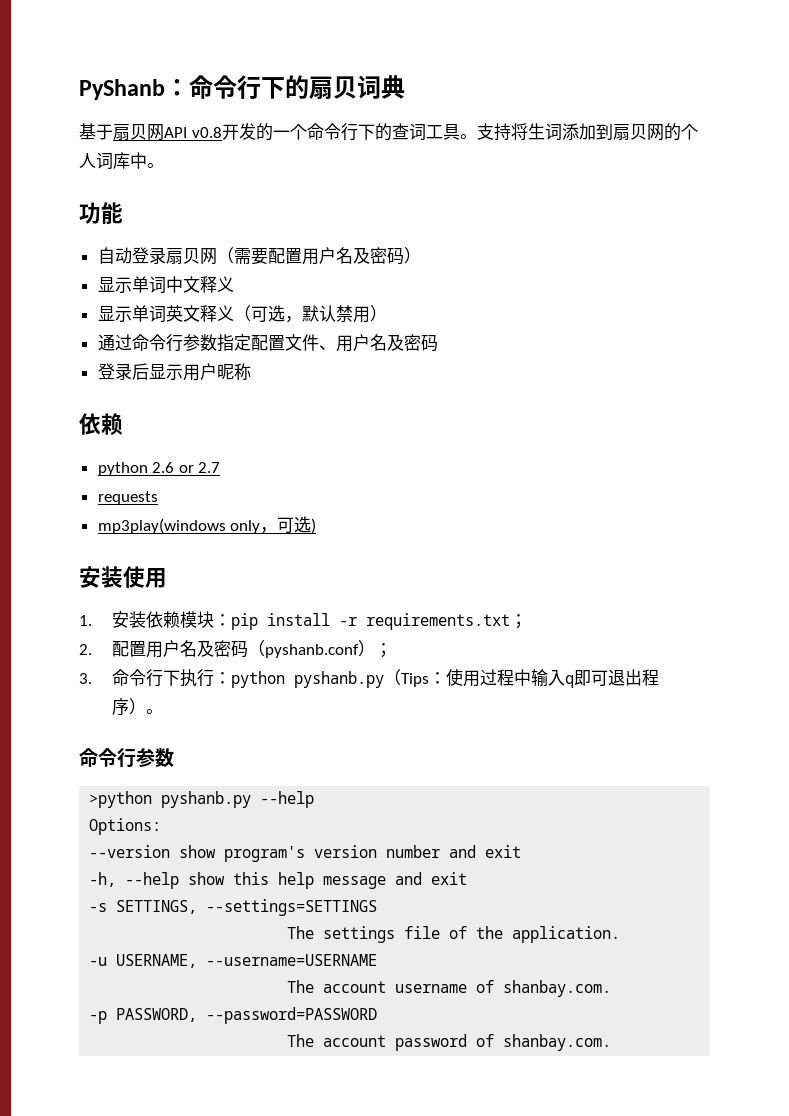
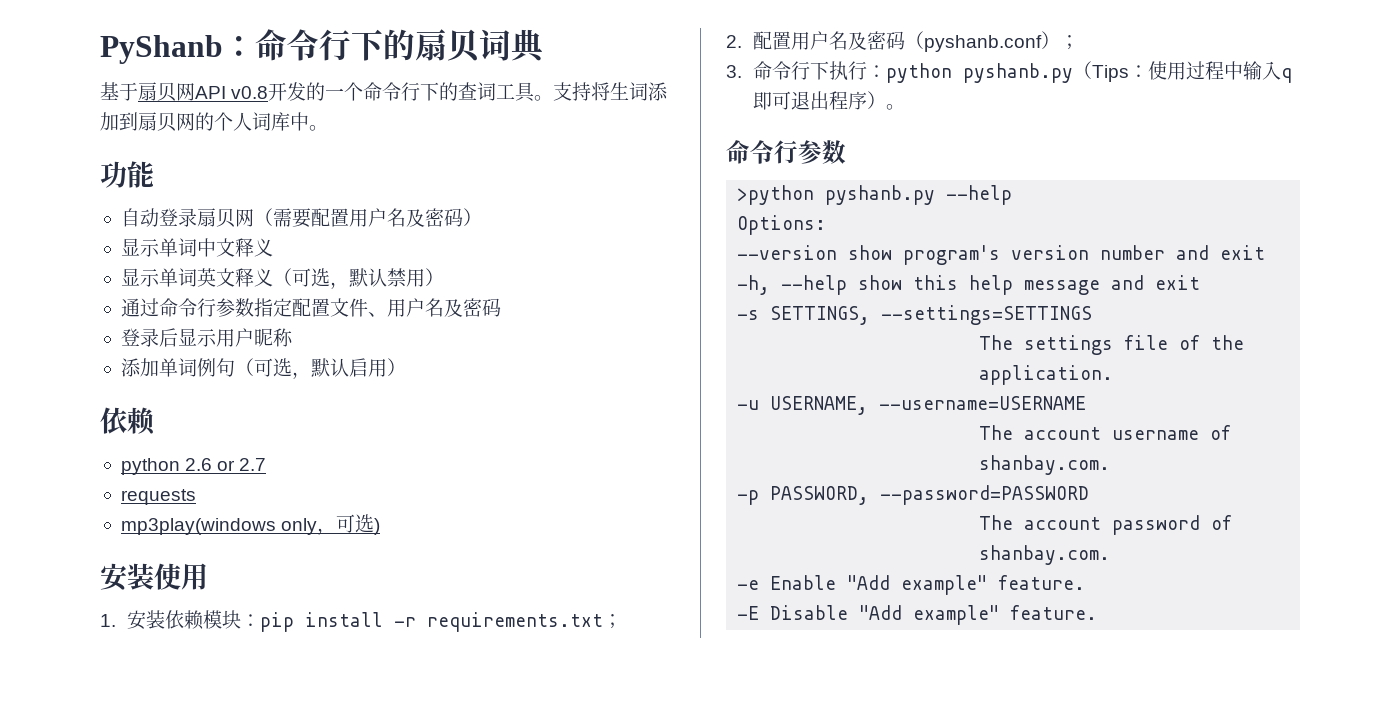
(251, 371) none -> [120,358,406,379] // 添加单词例句（可选，默认启用）
(612, 1042) none -> [737,575,1086,595] [737,605,1098,625] // -e Enable "Add example" feature. // -E Disable "Add example" feature.

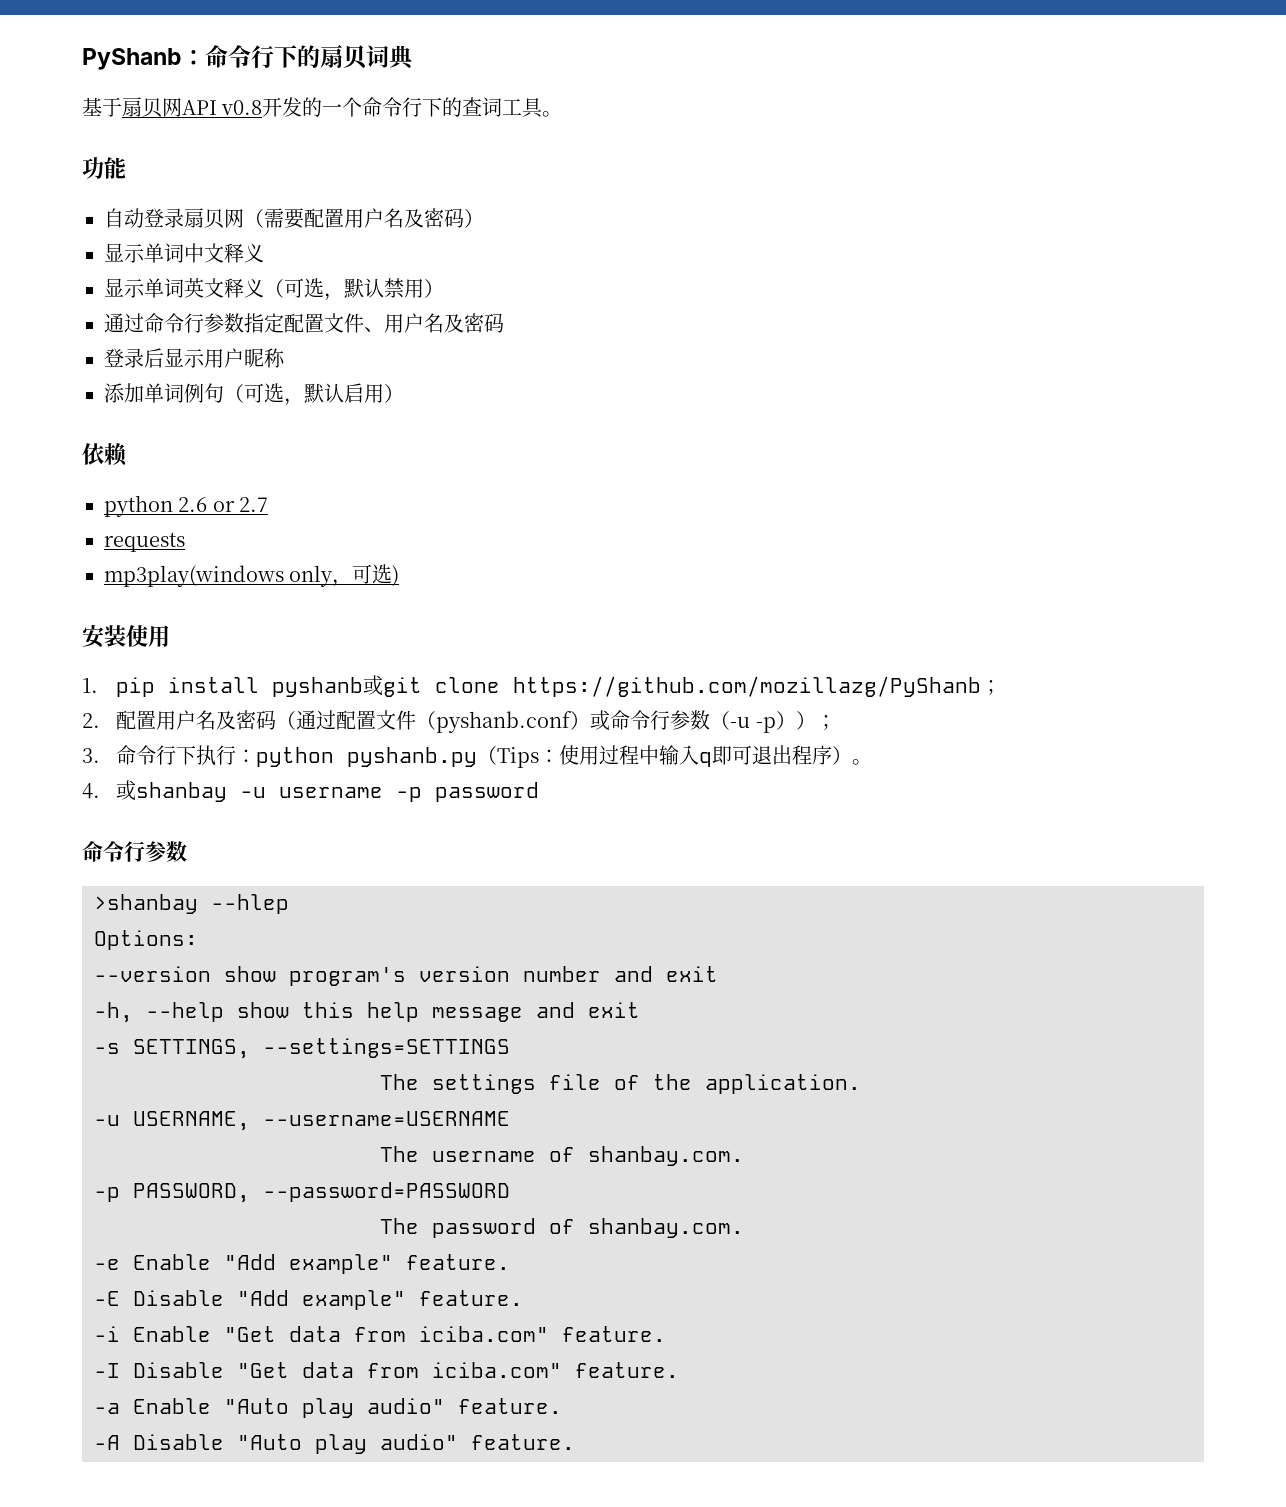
[553,82,669,101] [100,112,328,132] 支持将生词添加到扇贝网的个人词库中。 -> (563, 114) none
[126,610,603,632] 安装依赖模块：pip install -r requirements.txt -> [116,675,982,697] pip install pyshanb或git clone https://github.com/mozillazg/PyShanb
[923,35,1042,52] pyshanb.conf -> [296,710,796,733] 通过配置文件（pyshanb.conf）或命令行参数（-u -p）
(905, 107) none -> [82,780,540,802] // 4.或shanbay -u username -p password
[737,185,1013,205] >python pyshanb.py --help -> [94,894,289,914] >shanbay --hlep
[1024,427,1102,440] account -> (419, 1154) none
[1024,517,1102,530] account -> (419, 1226) none
(1098, 612) none -> [94,1326,666,1342] [94,1362,679,1378] [94,1398,562,1418] [94,1434,575,1454] // -i Enable "Get data from iciba.com" feature. // -I Disable "Get data from iciba.com" feature. // -a Enable "Auto play audio" feature. // -A Disable "Auto play audio" feature.

